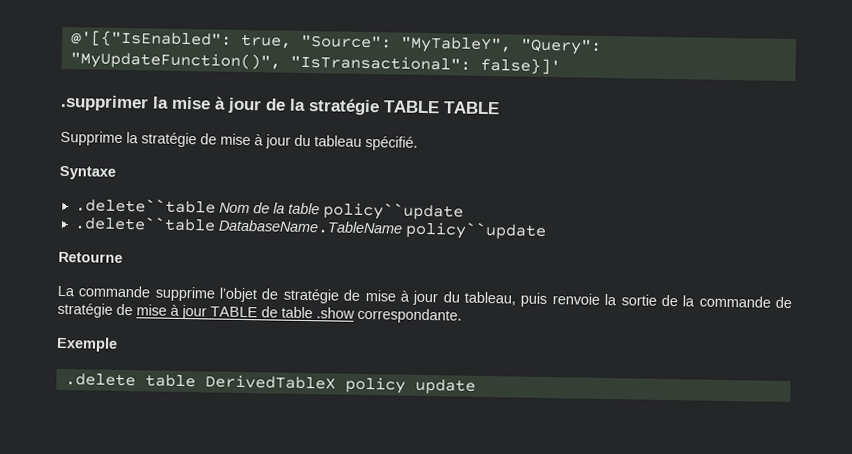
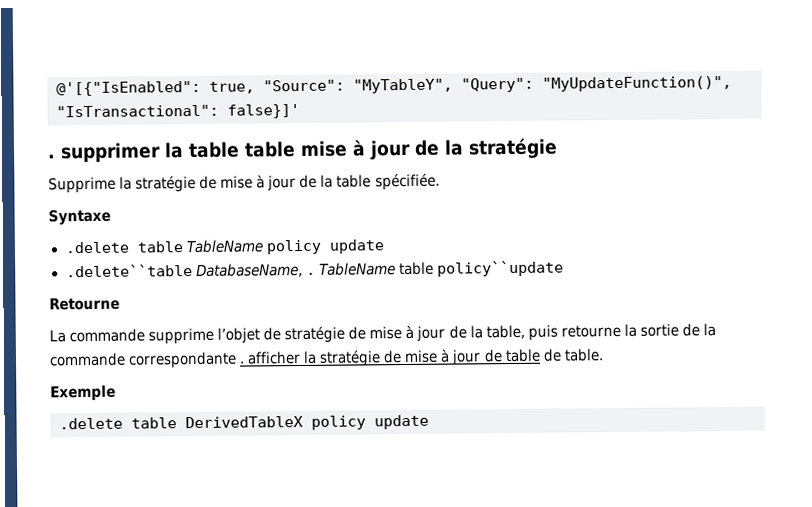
[60,94,169,112] .supprimer la -> [48,141,296,163] . supprimer la table table
[383,100,500,115] TABLE TABLE -> (558, 148) none
[294,134,418,151] [59,165,116,180] [74,198,464,221] [73,216,403,235] du tableau spécifié. // Syntaxe // .delete``table Nom de la table policy``update // .delete``table DatabaseName.TableName -> [299,173,440,191] [48,208,111,226] [64,239,384,255] [65,261,434,278] de la table spécifiée. // Syntaxe // .delete table TableName policy update // .delete``table DatabaseName, . TableName table
[442,291,600,308] du tableau, puis renvoie -> [448,324,621,341] de la table, puis retourne
[774,296,792,309] [57,302,258,320] de stratégie de mise à jour TABLE -> [128,349,482,369] correspondante . afficher la stratégie de mise à jour
[316,307,462,324] .show correspondante. -> [542,348,604,362] de table.

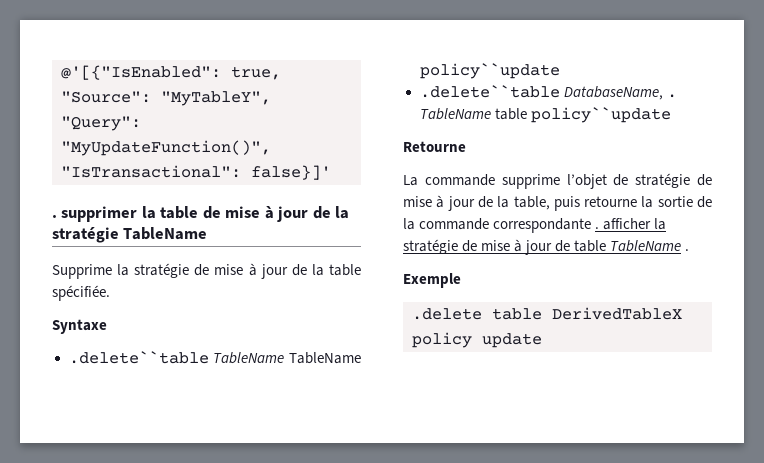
[244,141,296,158] table -> [202,206,221,219] de
(558, 148) none -> [123,227,208,240] TableName
[64,239,384,255] .delete table TableName policy update -> [68,351,361,364] [419,63,560,79] .delete``table TableName TableName policy``update
[542,348,604,362] de table. -> [610,240,690,252] TableName .

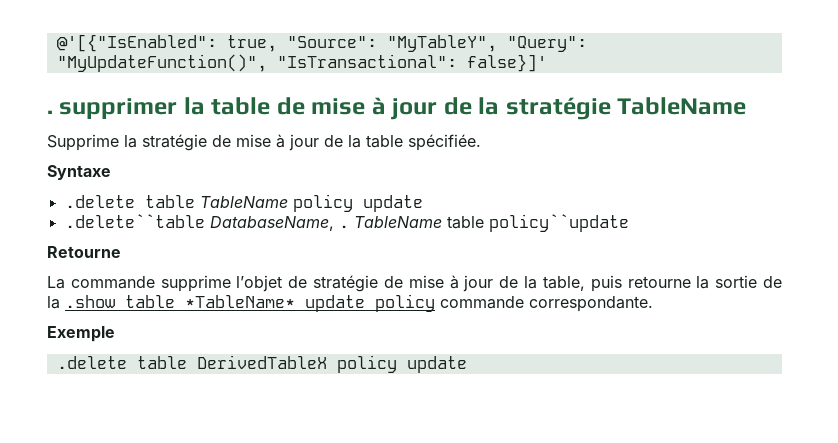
[68,351,361,364] [419,63,560,79] .delete``table TableName TableName policy``update -> [64,194,423,212] .delete table TableName policy update
[419,218,667,233] [403,239,690,255] commande correspondante . afficher la stratégie de mise à jour de table TableName . -> [65,294,653,312] .show table *TableName* update policy commande correspondante.

